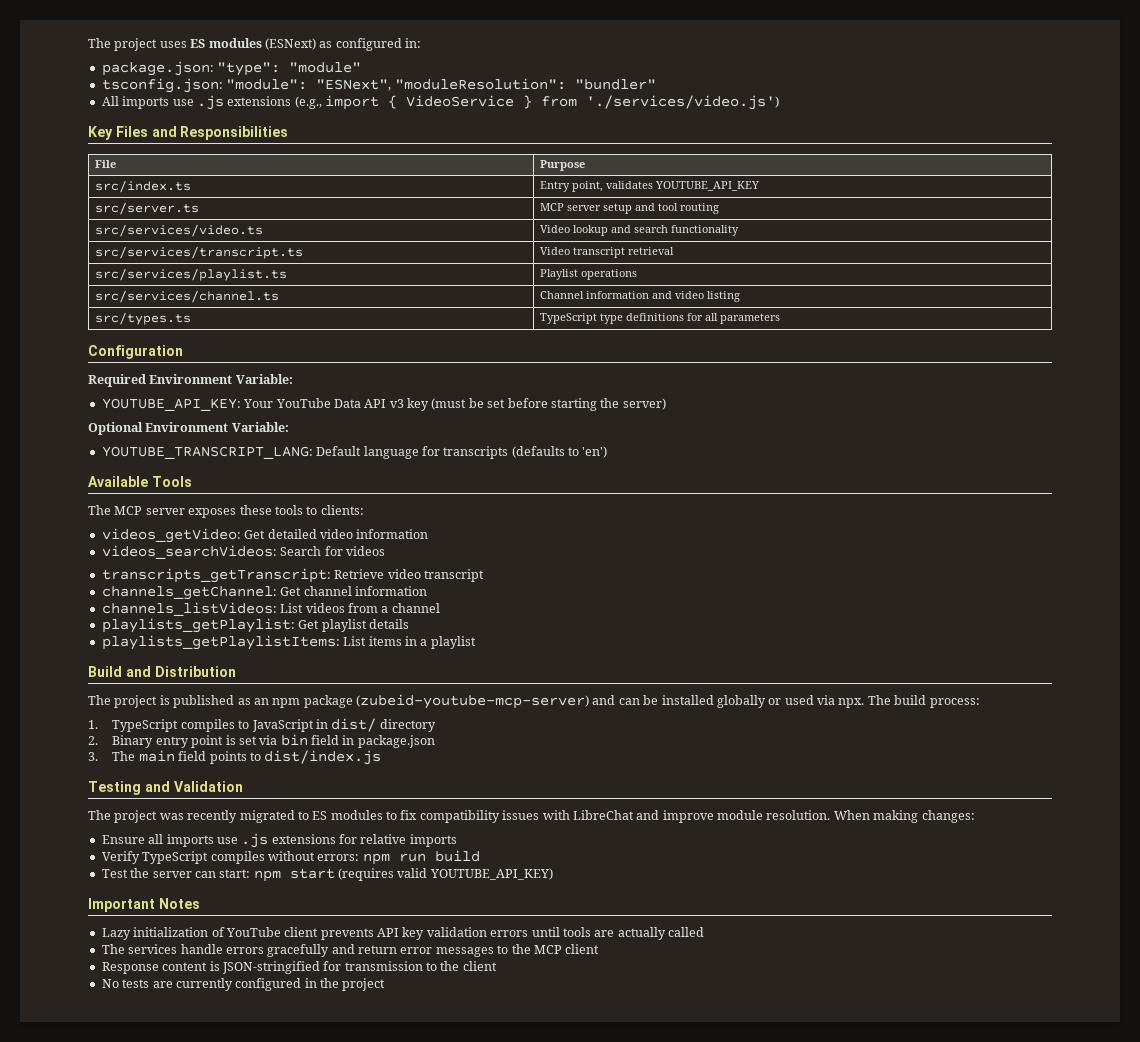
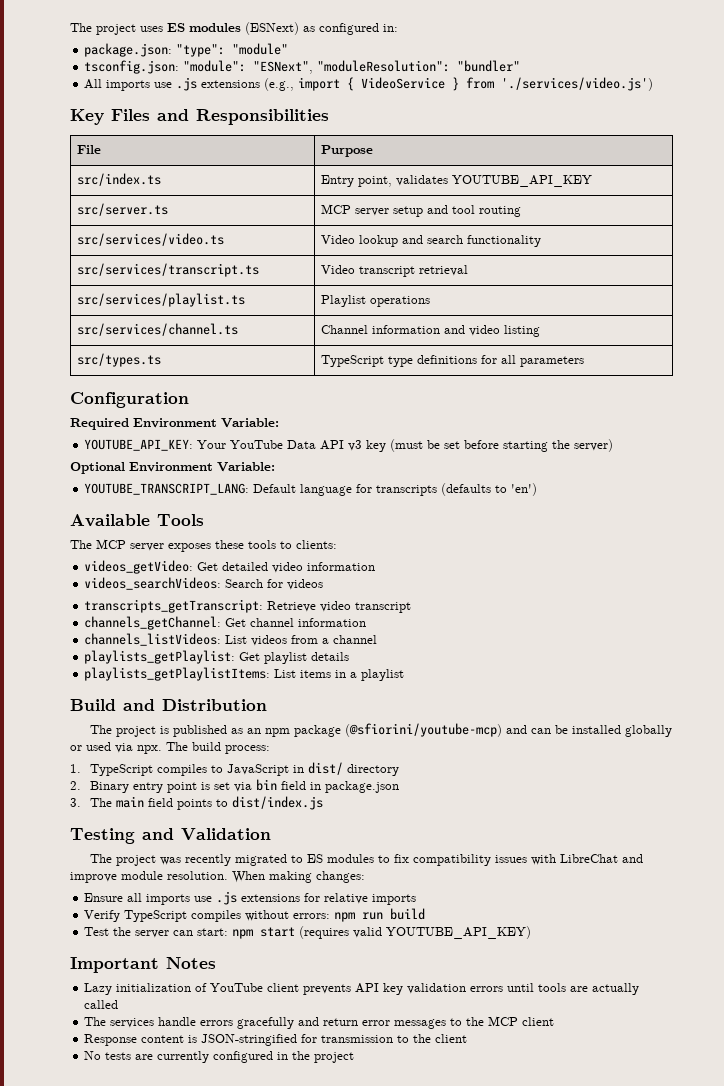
[356,694,589,709] (zubeid-youtube-mcp-server) -> [344,723,502,737] (@sfiorini/youtube-mcp)

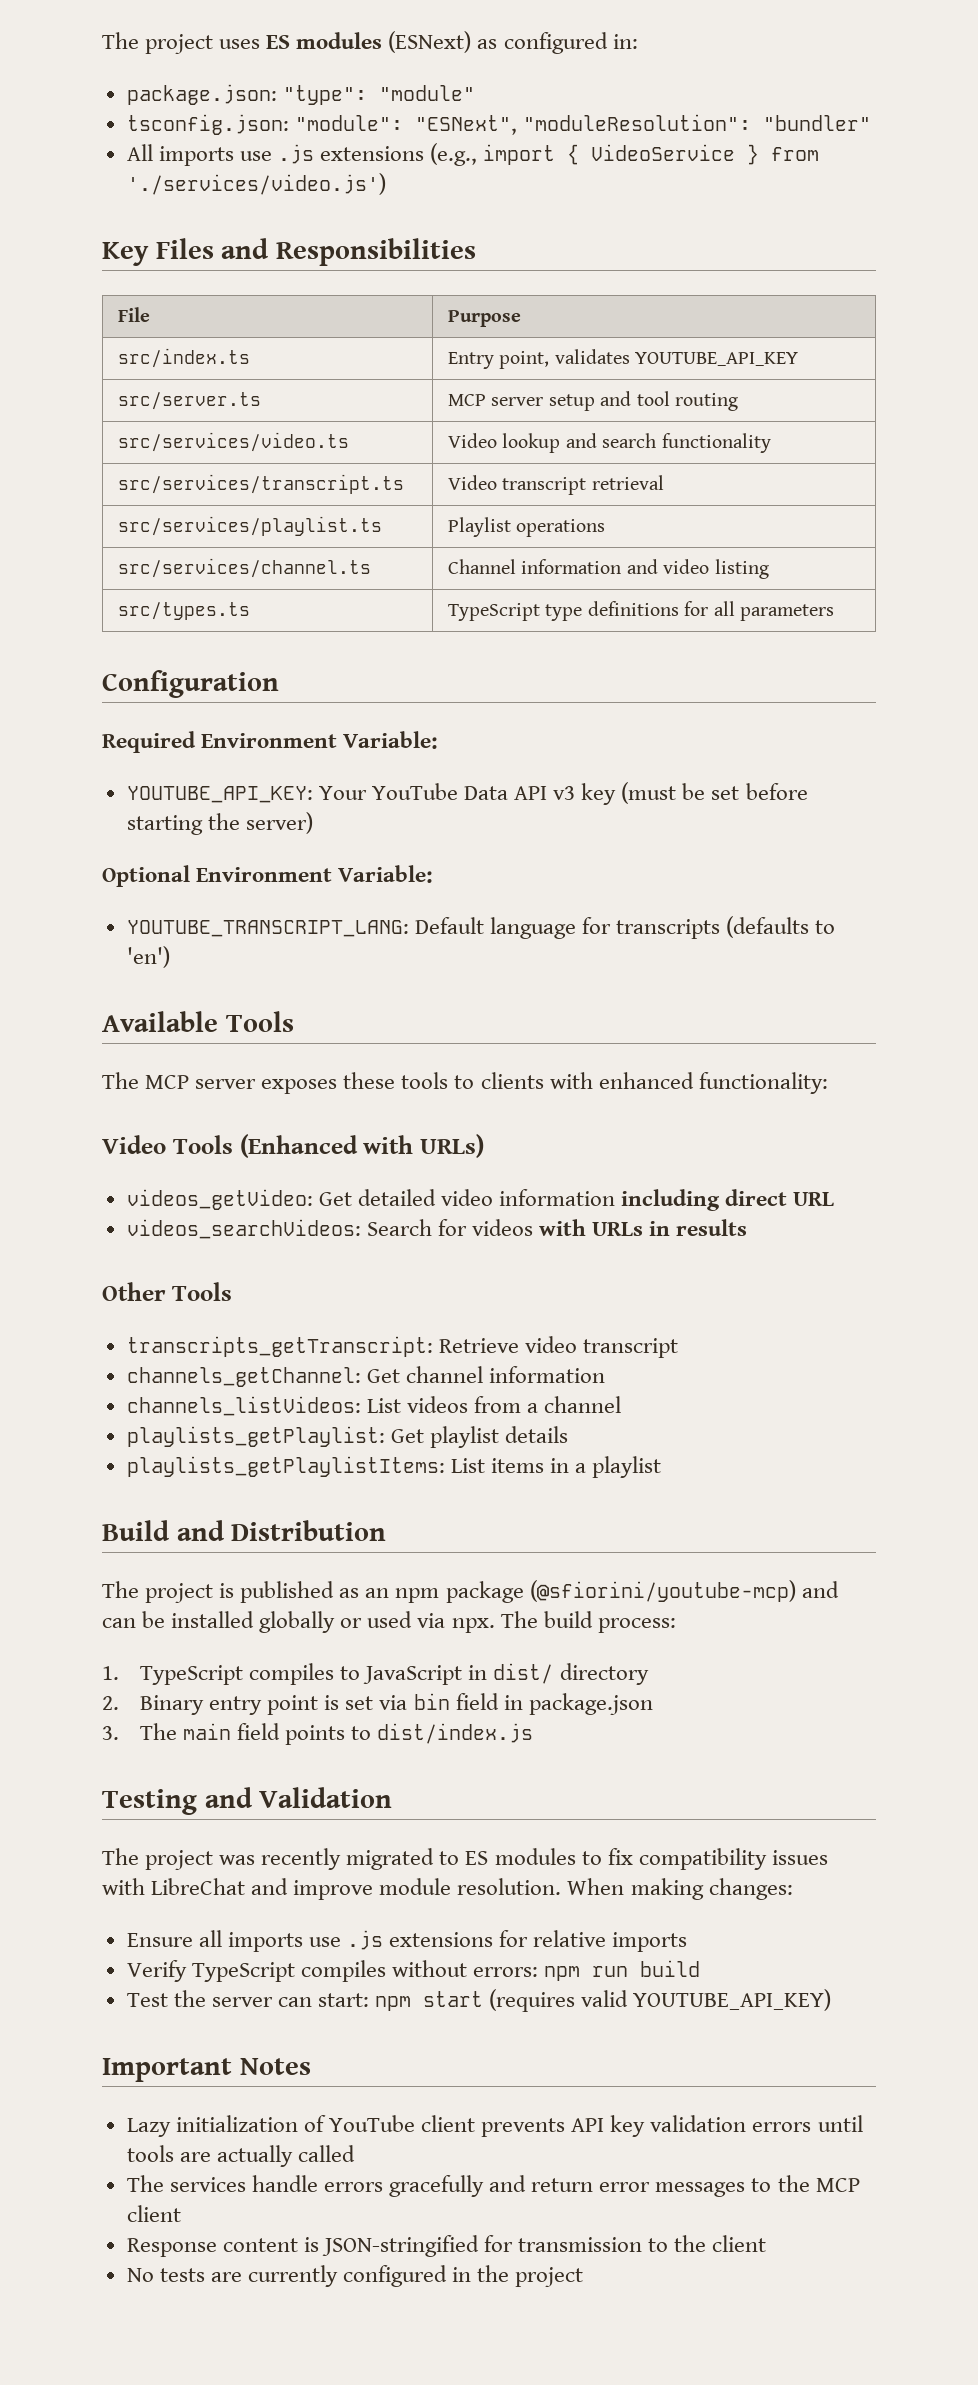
[296,540,337,549] clients: -> [480,1072,828,1094] [102,1134,484,1158] clients with enhanced functionality: // Video Tools (Enhanced with URLs)
(376, 566) none -> [621,1189,835,1211] including direct URL
(324, 584) none -> [539,1219,748,1236] [102,1282,232,1301] with URLs in results // Other Tools

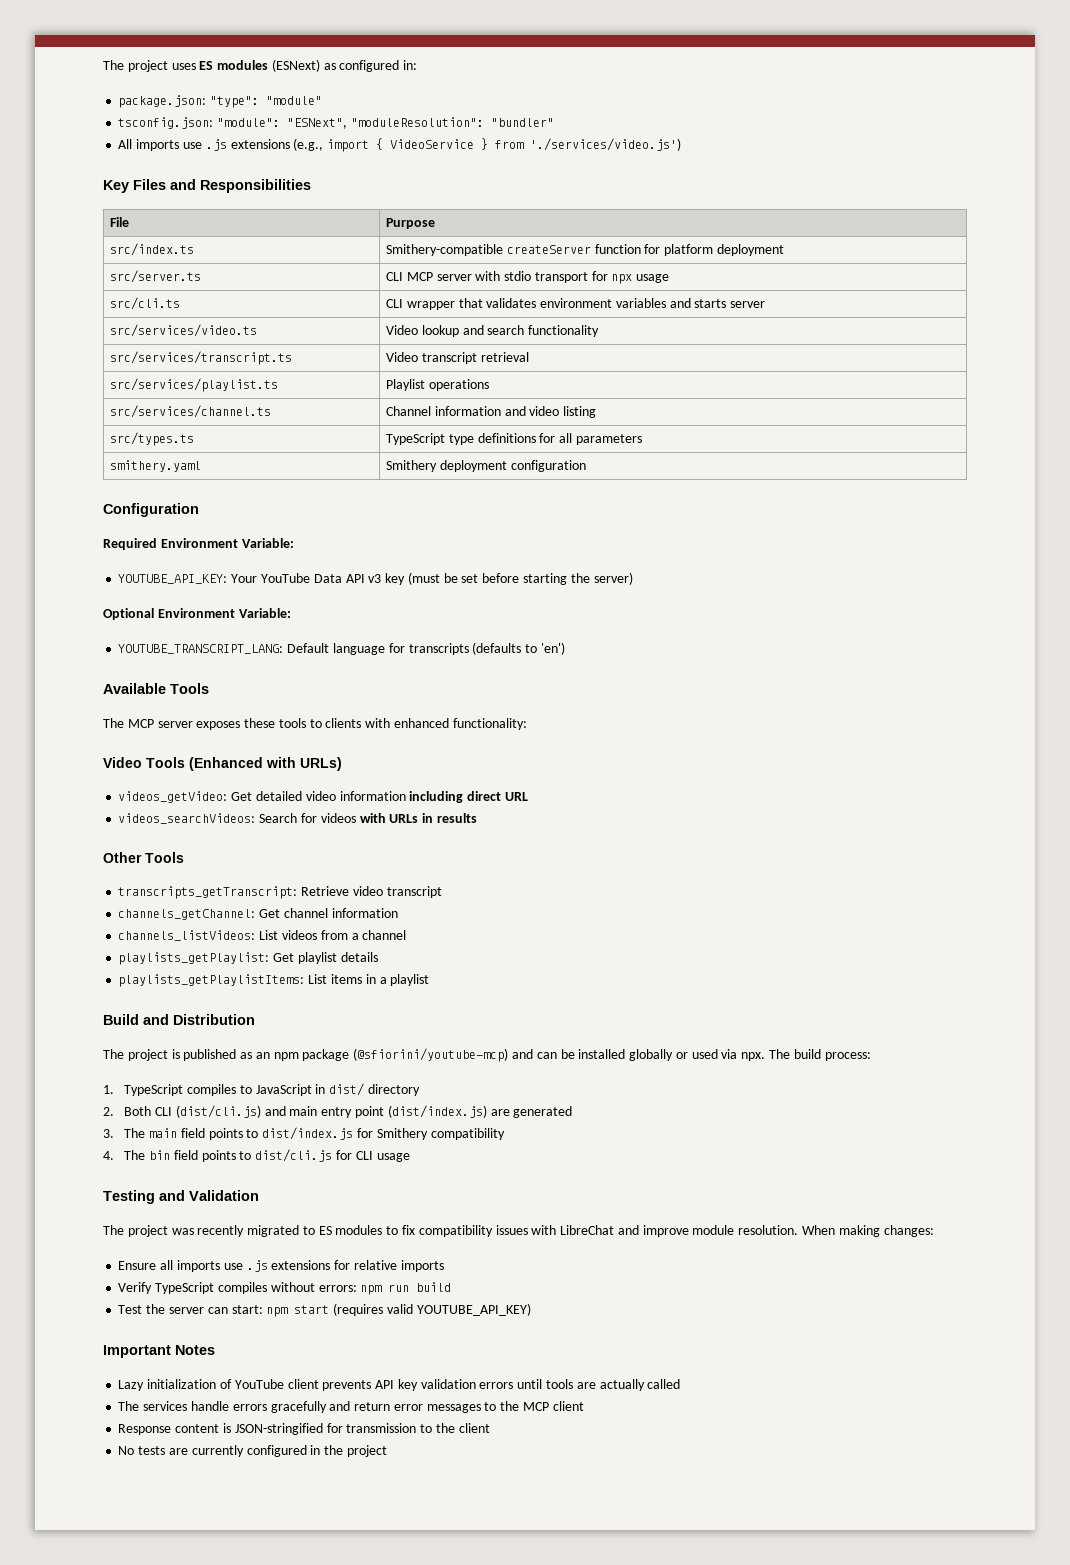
[448,349,799,369] Entry point, validates YOUTUBE_API_KEY -> [386,244,784,256] Smithery-compatible createServer function for platform deployment
[448,391,739,411] MCP server setup and tool routing -> [386,271,670,284] [110,297,181,310] [386,298,766,310] CLI MCP server with stdio transport for npx usage // src/cli.ts | CLI wrapper that validates environment variables and starts server
(835, 612) none -> [110,460,202,472] [386,460,586,472] // smithery.yaml | Smithery deployment configuration
[140,1693,653,1715] Binary entry point is set via bin field in package.json -> [124,1105,573,1118] Both CLI (dist/cli.js) and main entry point (dist/index.js) are generated
(534, 1733) none -> [356,1128,505,1140] [103,1149,410,1162] for Smithery compatibility // 4. The bin field points to dist/cli.js for CLI usage

